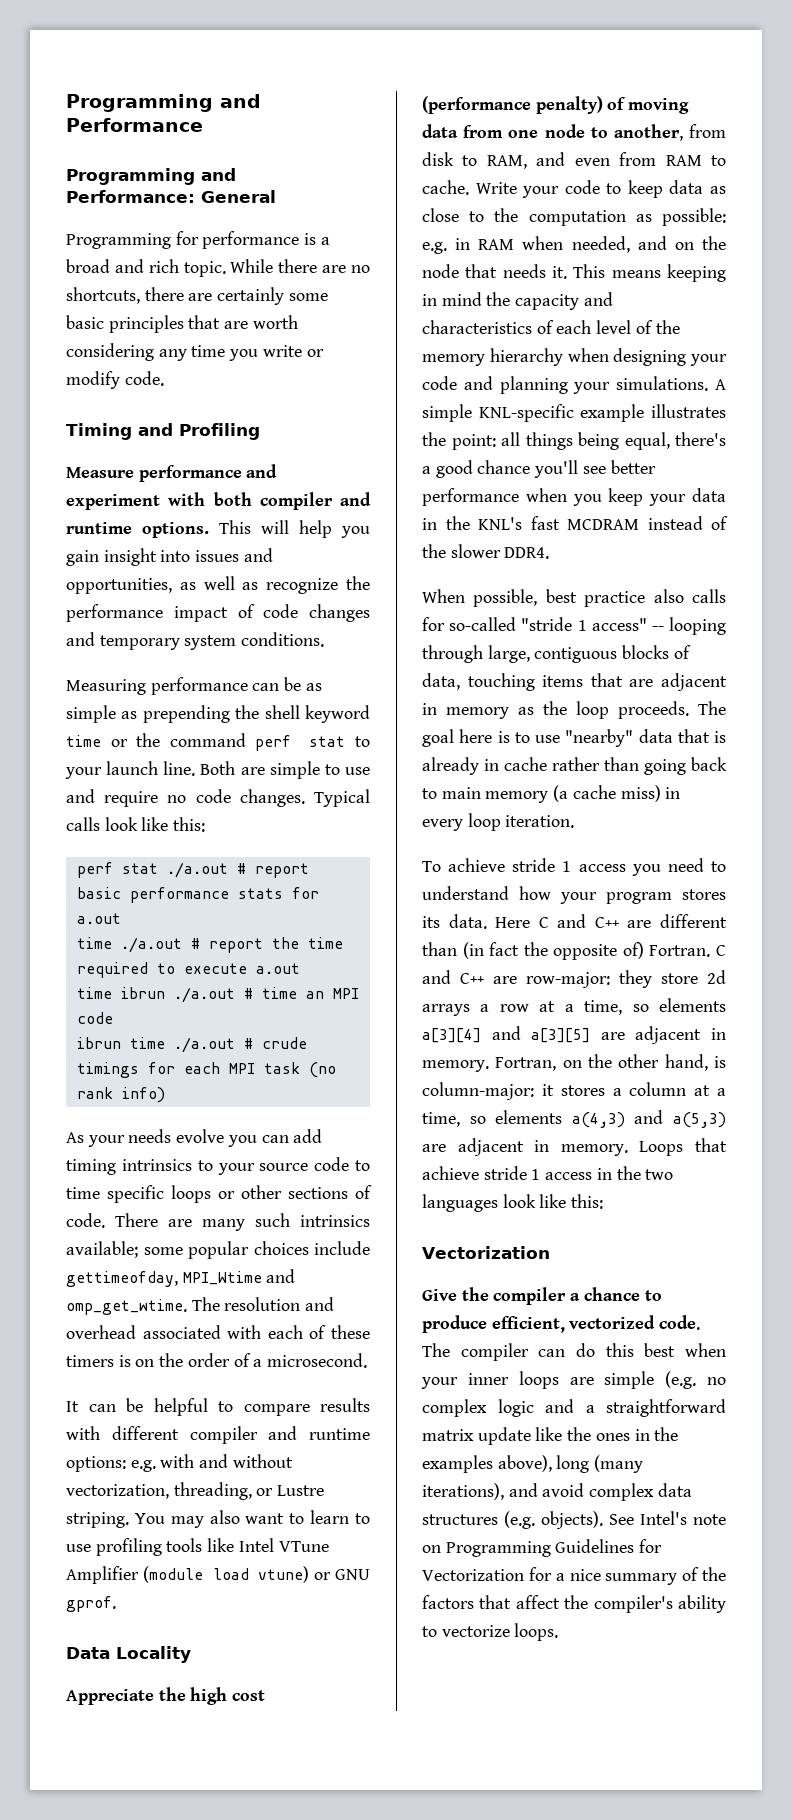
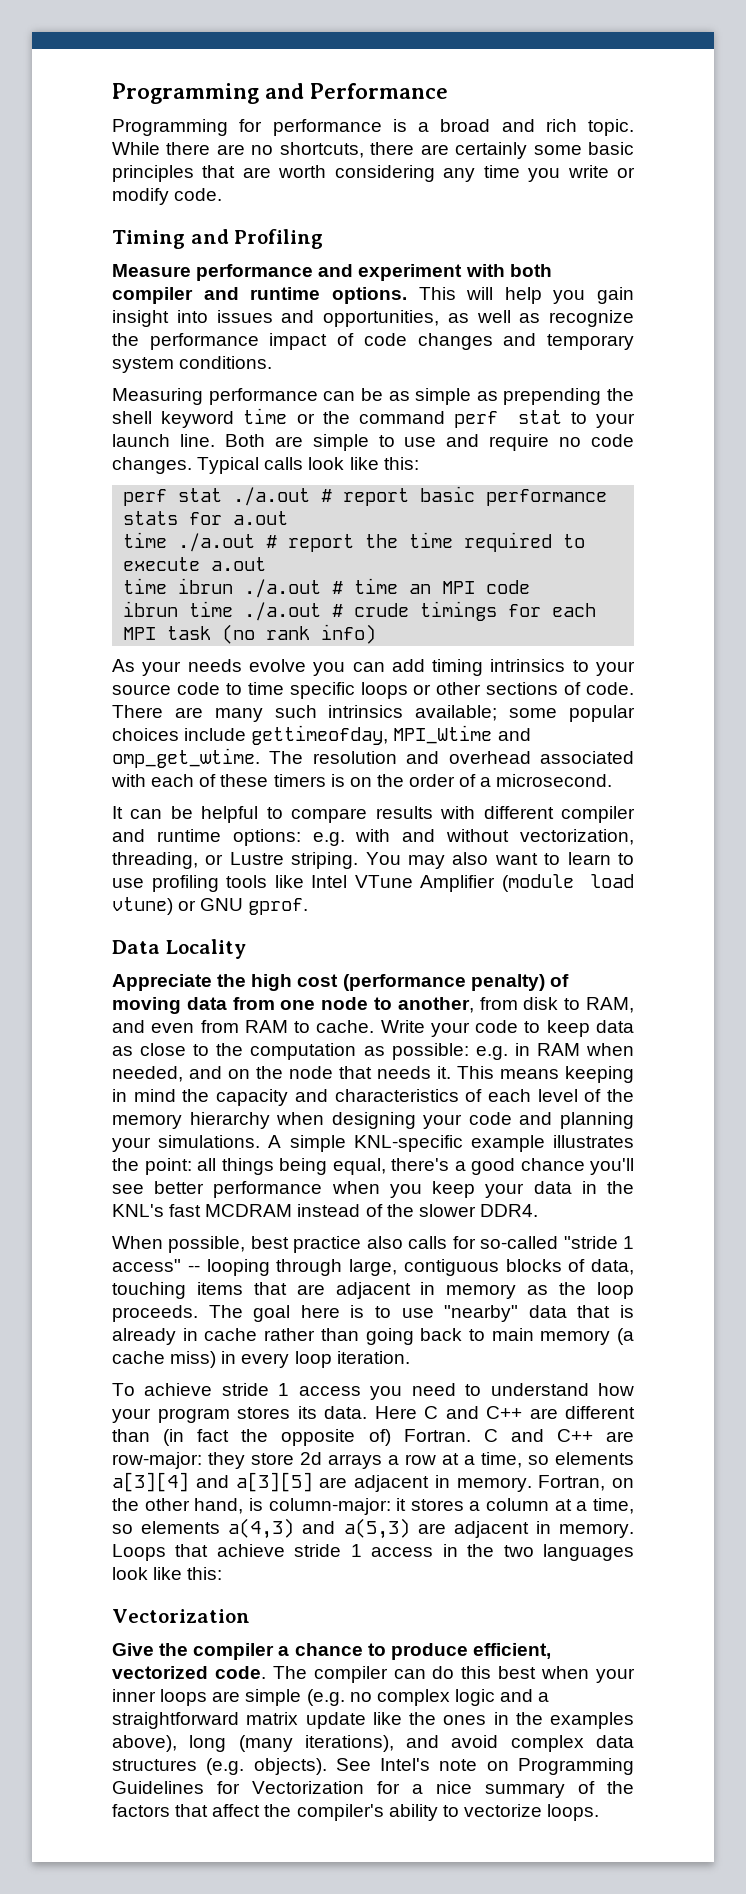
[66,168,236,185] [66,190,276,203] // Programming and Performance: General -> (448, 91) none

